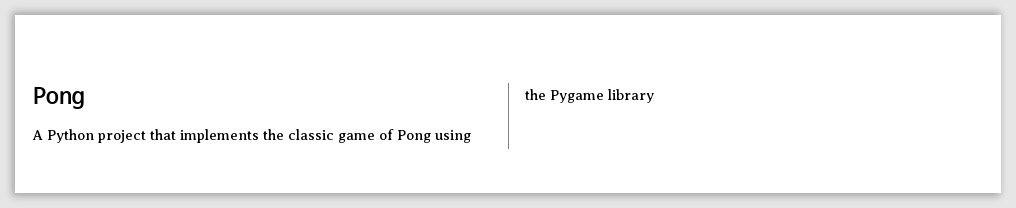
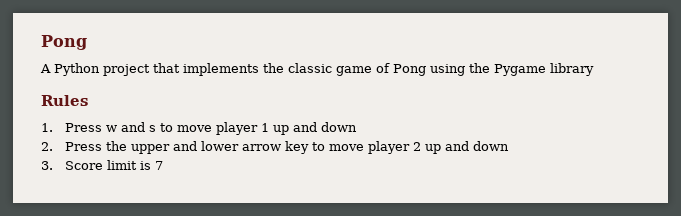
(654, 96) none -> [41,95,88,106] [41,122,358,135] [41,141,510,154] [41,160,164,170] // Rules // 1. Press w and s to move player 1 up and down // 2. Press the upper and lower arrow key to move player 2 up and down // 3. Score limit is 7

